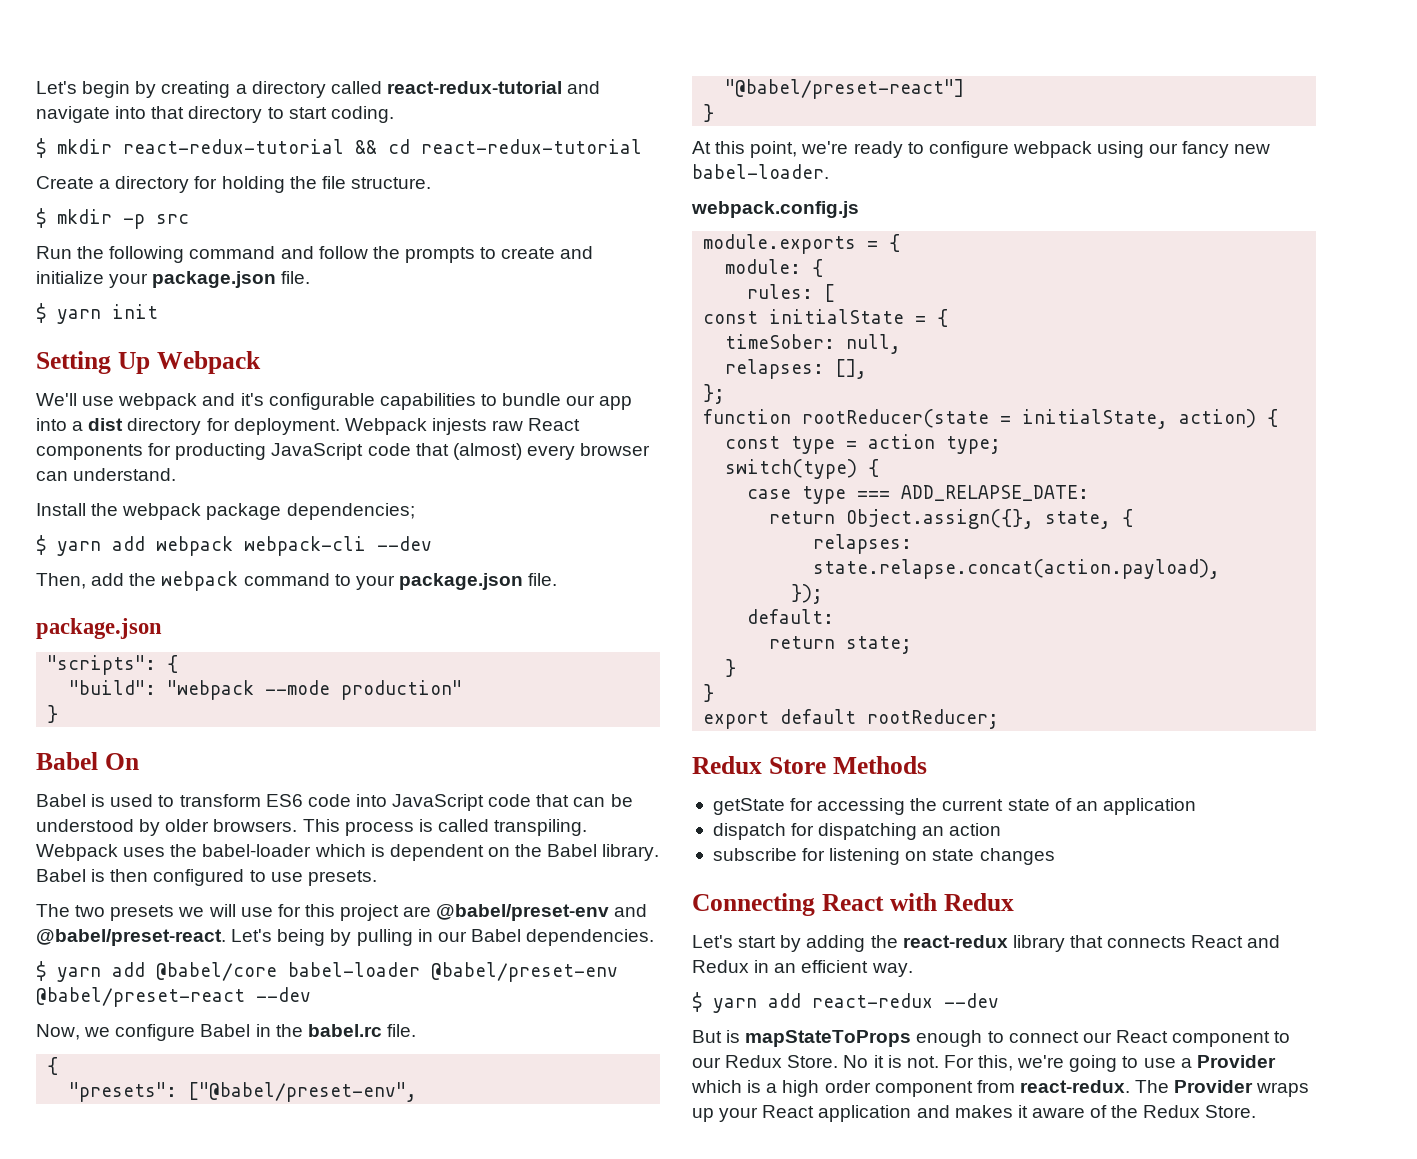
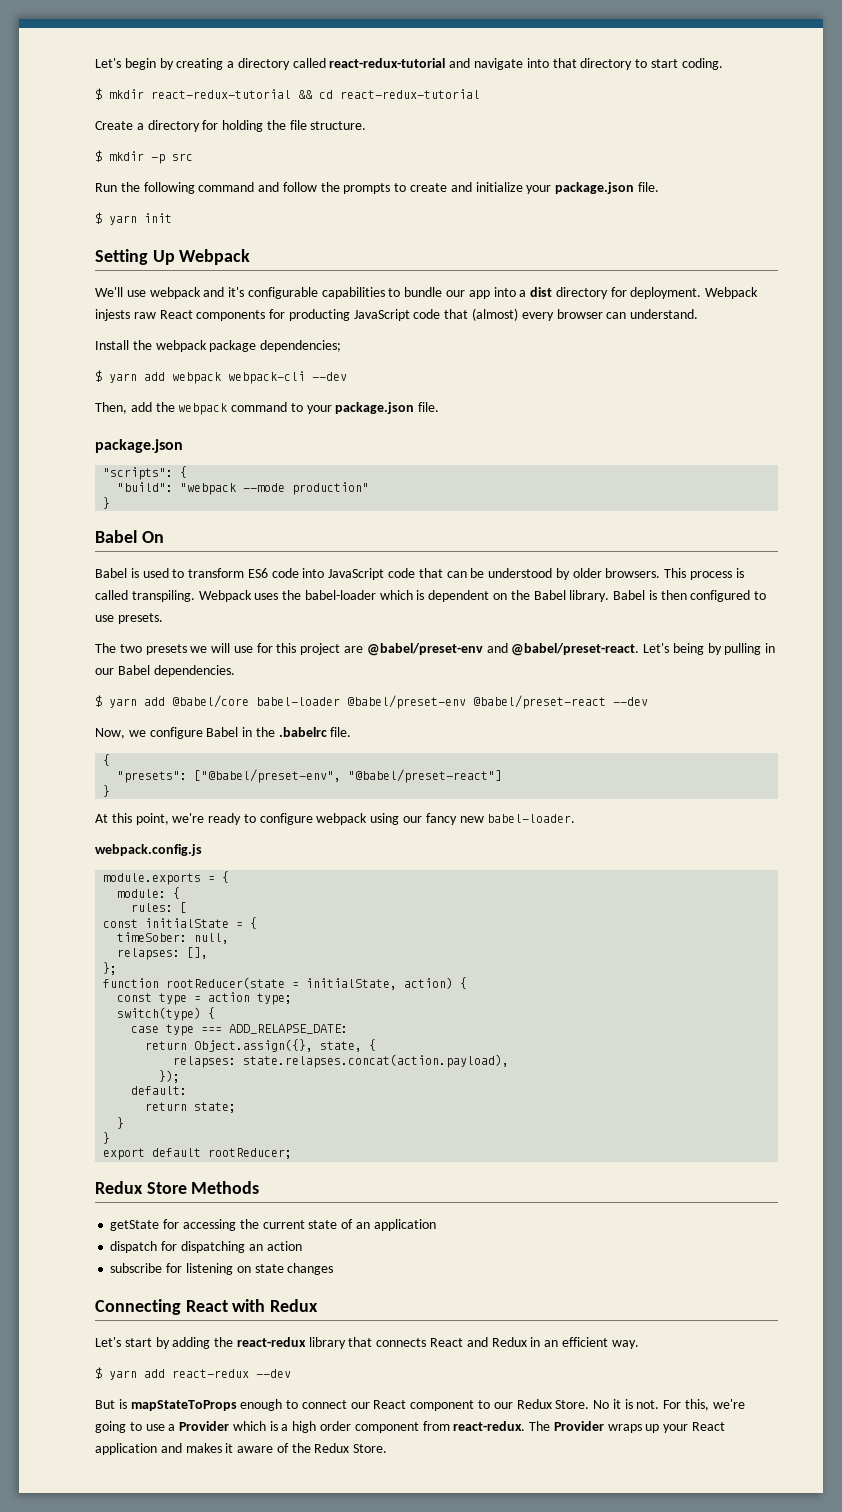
[307,1024,382,1037] babel.rc -> [278,727,327,737] .babelrc
[813,559,1221,579] state.relapse.concat(action.payload), -> [243,1054,510,1068] state.relapses.concat(action.payload),

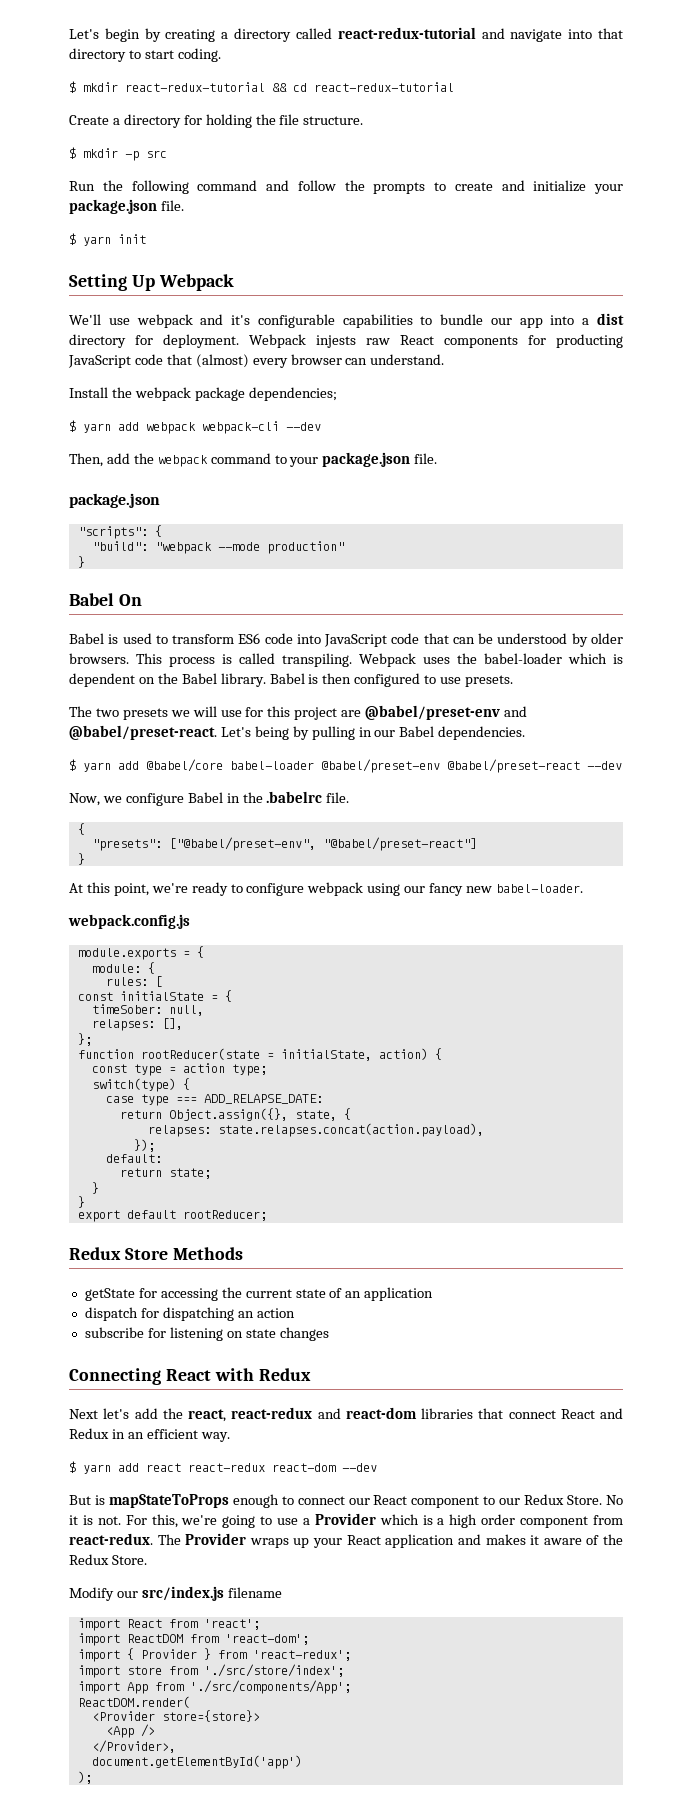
[95,1337,427,1349] Let's start by adding the react-redux library that connects -> [69,1407,556,1422] Next let's add the react, react-redux and react-dom libraries that connect
[172,1369,249,1378] react-redux -> [146,1463,336,1472] react react-redux react-dom
(388, 1448) none -> [69,1586,282,1601] [77,1618,260,1631] [77,1633,309,1646] [77,1648,351,1662] [77,1664,344,1678] [77,1680,351,1694] [77,1696,190,1708] [91,1710,260,1722] [105,1724,155,1738] [91,1740,176,1753] [91,1755,302,1769] [77,1771,92,1784] // Modify our src/index.js filename // import React from 'react'; // import ReactDOM from 'react-dom'; // import { Provider } from 'react-redux'; // import store from './src/store/index'; // import App from './src/components/App'; // ReactDOM.render( // <Provider store={store}> // <App /> // </Provider>, // document.getElementById('app') // );

